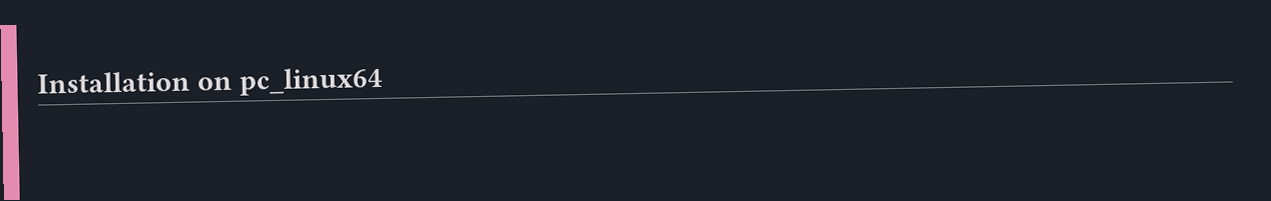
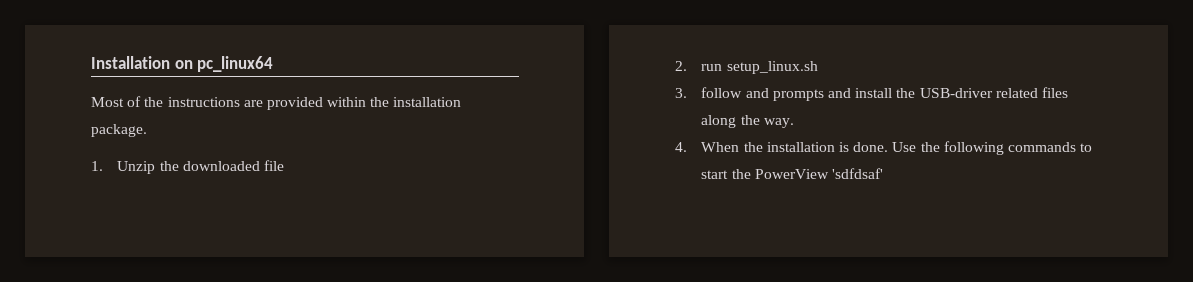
(383, 81) none -> [91,96,462,110] [91,124,147,137] [91,160,284,174] [675,61,818,74] [675,87,1068,101] [701,115,794,128] [675,141,1093,155] [701,168,883,179] // Most of the instructions are provided within the installation package. // 1. Unzip the downloaded file // 2. run setup_linux.sh // 3. follow and prompts and install the USB-driver related files along the way. // 4. When the installation is done. Use the following commands to start the PowerView 'sdfdsaf'

